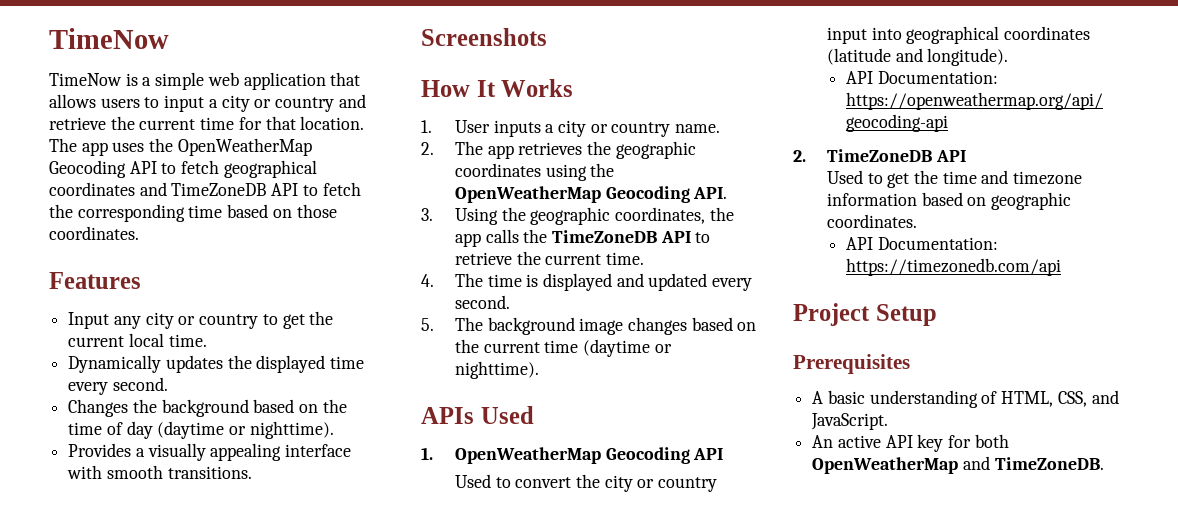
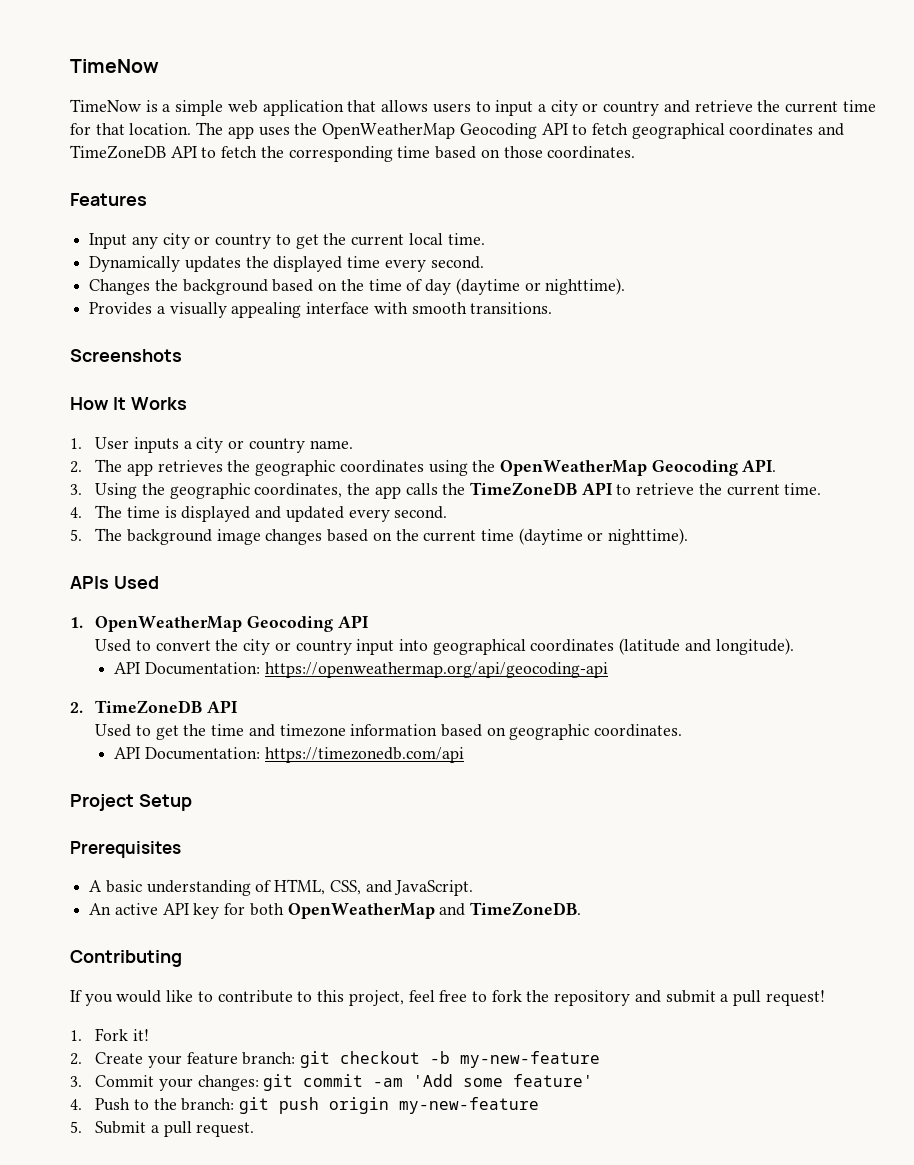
(1104, 463) none -> [70,950,182,967] [70,990,825,1006] [70,1028,149,1041] [70,1051,601,1068] [70,1074,594,1091] [70,1097,540,1114] [70,1121,255,1137] // Contributing // If you would like to contribute to this project, feel free to fork the repository and submit a pull request! // 1. Fork it! // 2. Create your feature branch: git checkout -b my-new-feature // 3. Commit your changes: git commit -am 'Add some feature' // 4. Push to the branch: git push origin my-new-feature // 5. Submit a pull request.

